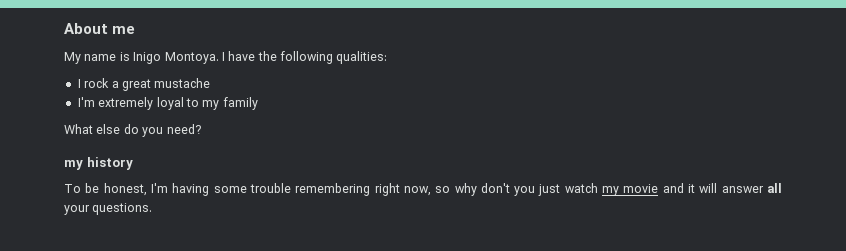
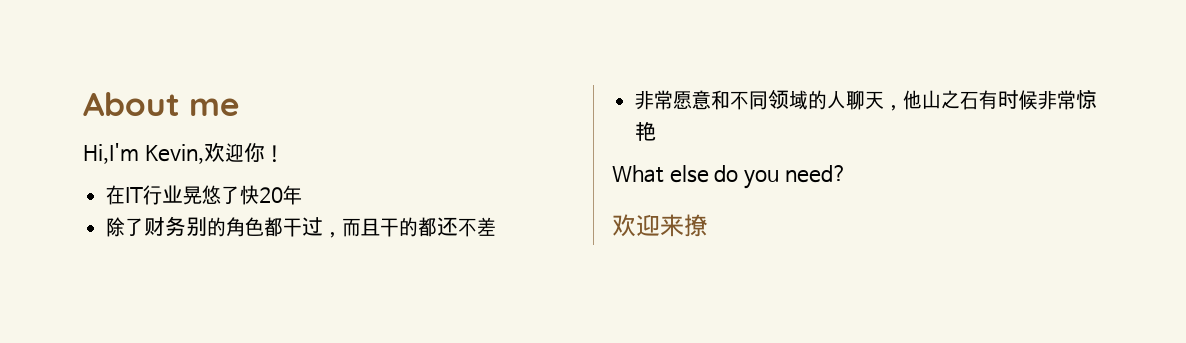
[64,51,388,64] [77,78,211,91] [77,97,258,110] My name is Inigo Montoya. I have the following qualities: // I rock a great mustache // I'm extremely loyal to my family -> [83,142,284,164] [106,185,303,205] [106,216,497,238] [635,90,1098,111] [635,121,657,141] Hi,I'm Kevin,欢迎你！ // 在IT行业晃悠了快20年 // 除了财务别的角色都干过，而且干的都还不差 // 非常愿意和不同领域的人聊天，他山之石有时候非常惊艳
[64,157,133,170] [64,183,783,196] [64,203,153,215] my history // To be honest, I'm having some trouble remembering right now, so why don't you just watch my movie and it will answer all your questions. -> [612,214,708,237] 欢迎来撩

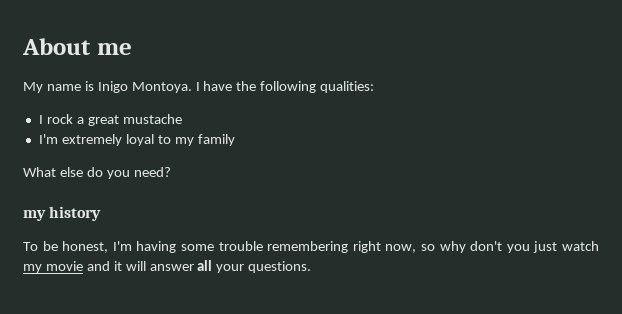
[83,142,284,164] [106,185,303,205] [106,216,497,238] [635,90,1098,111] [635,121,657,141] Hi,I'm Kevin,欢迎你！ // 在IT行业晃悠了快20年 // 除了财务别的角色都干过，而且干的都还不差 // 非常愿意和不同领域的人聊天，他山之石有时候非常惊艳 -> [23,81,375,93] [38,114,182,126] [38,134,235,146] My name is Inigo Montoya. I have the following qualities: // I rock a great mustache // I'm extremely loyal to my family
[612,214,708,237] 欢迎来撩 -> [23,206,102,221] [23,241,600,253] [23,260,312,273] my history // To be honest, I'm having some trouble remembering right now, so why don't you just watch my movie and it will answer all your questions.

